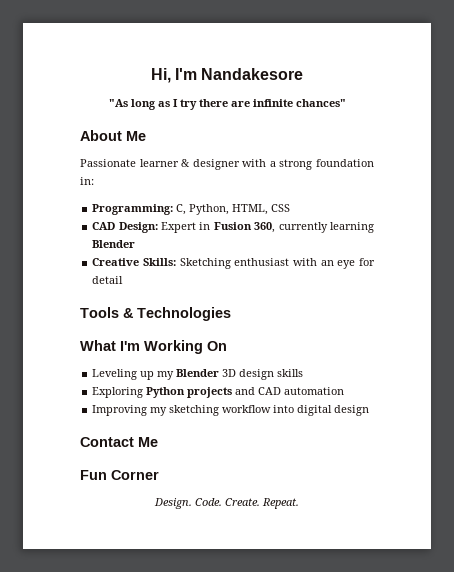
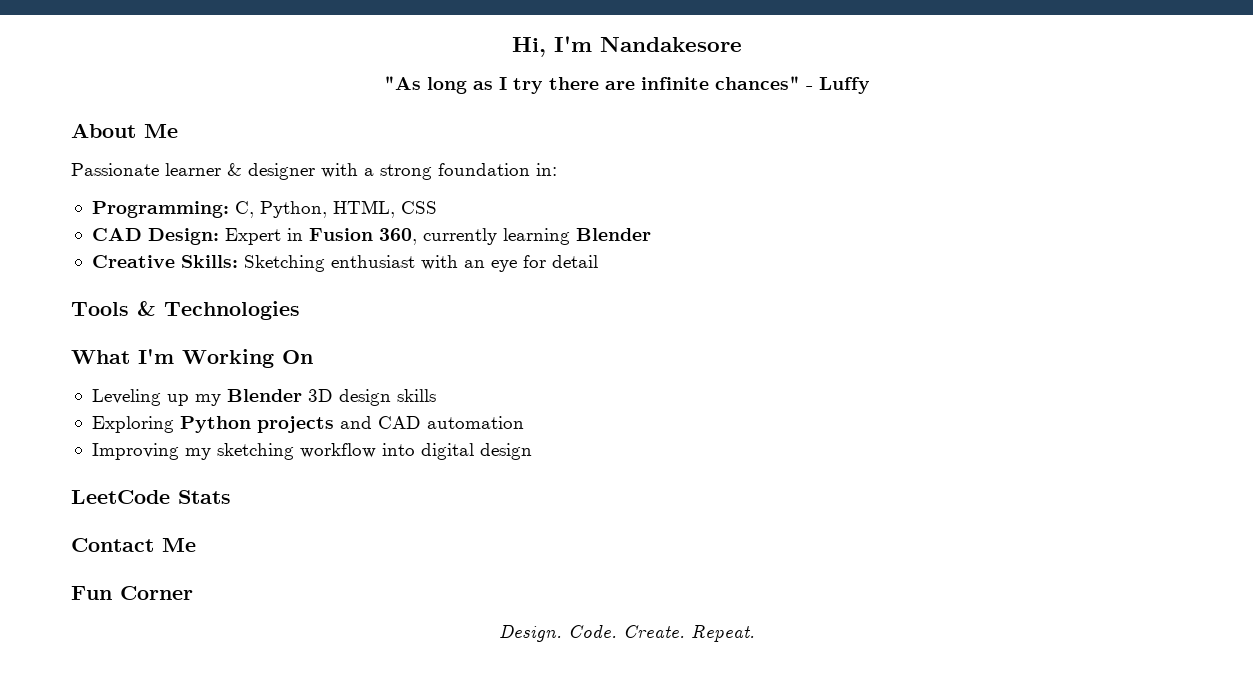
(346, 103) none -> [805,77,870,94] - Luffy
(370, 410) none -> [71,490,231,504] // LeetCode Stats

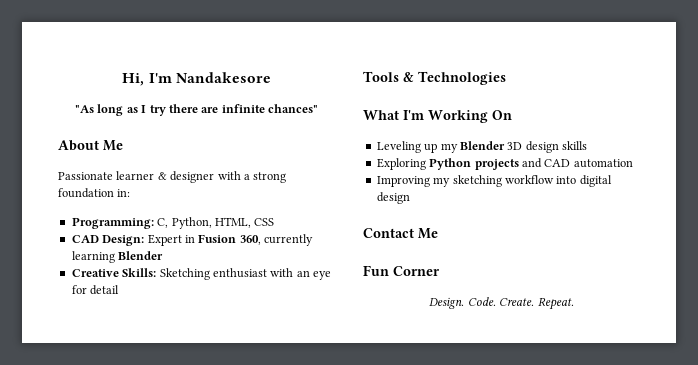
[805,77,870,94] - Luffy -> (318, 108) none
[71,490,231,504] // LeetCode Stats -> (410, 198) none

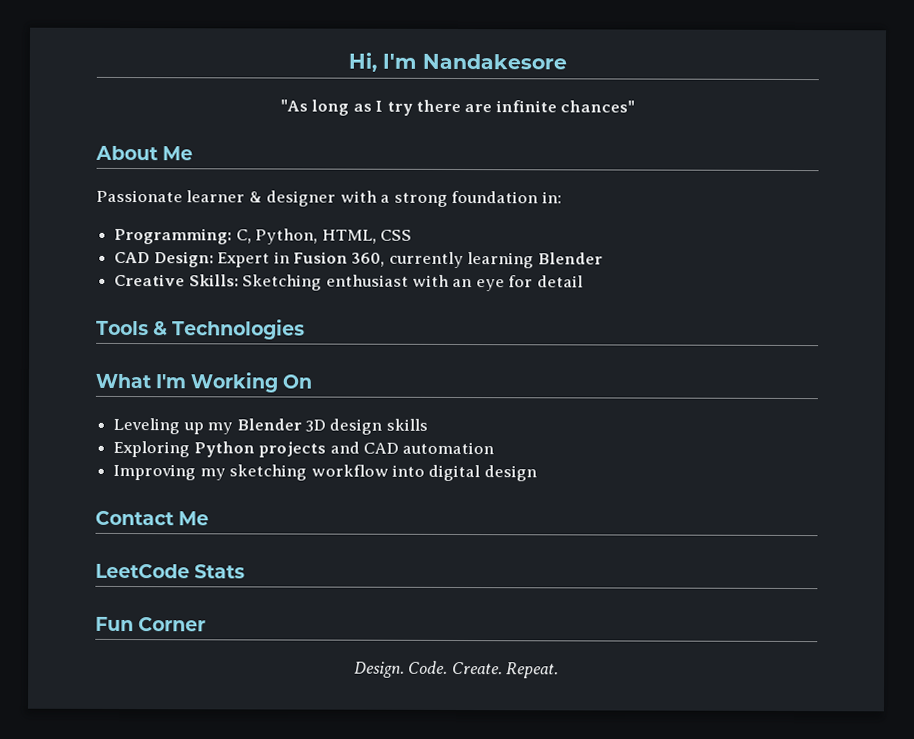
(438, 233) none -> [95,563,246,579] // LeetCode Stats

